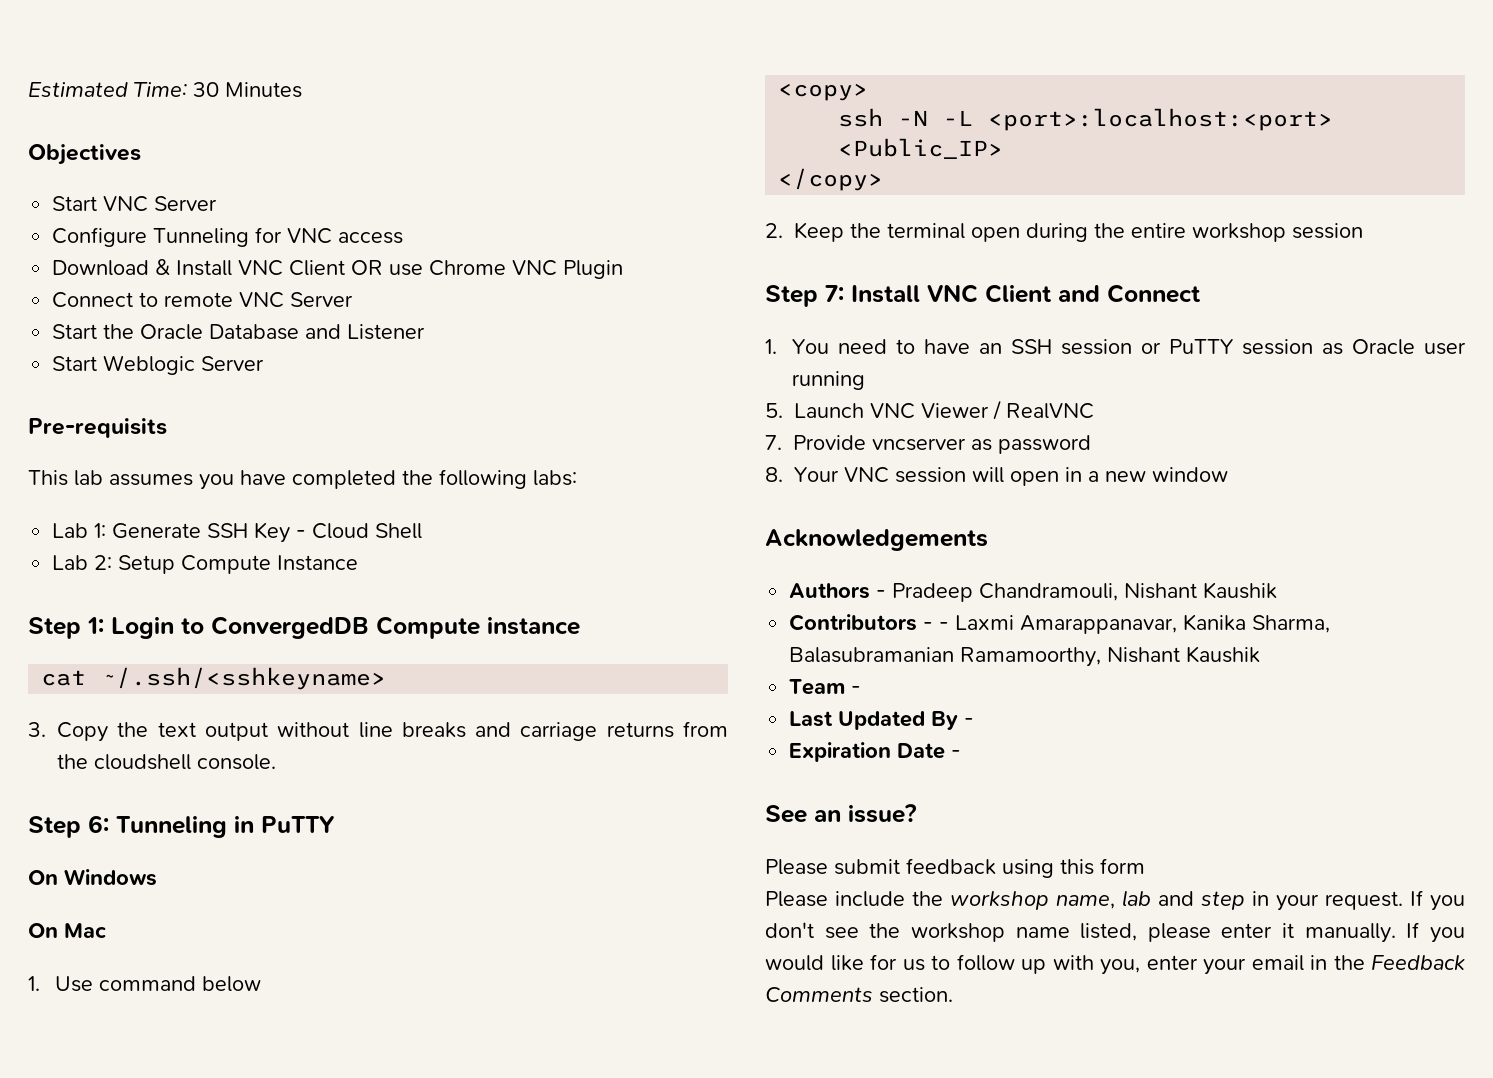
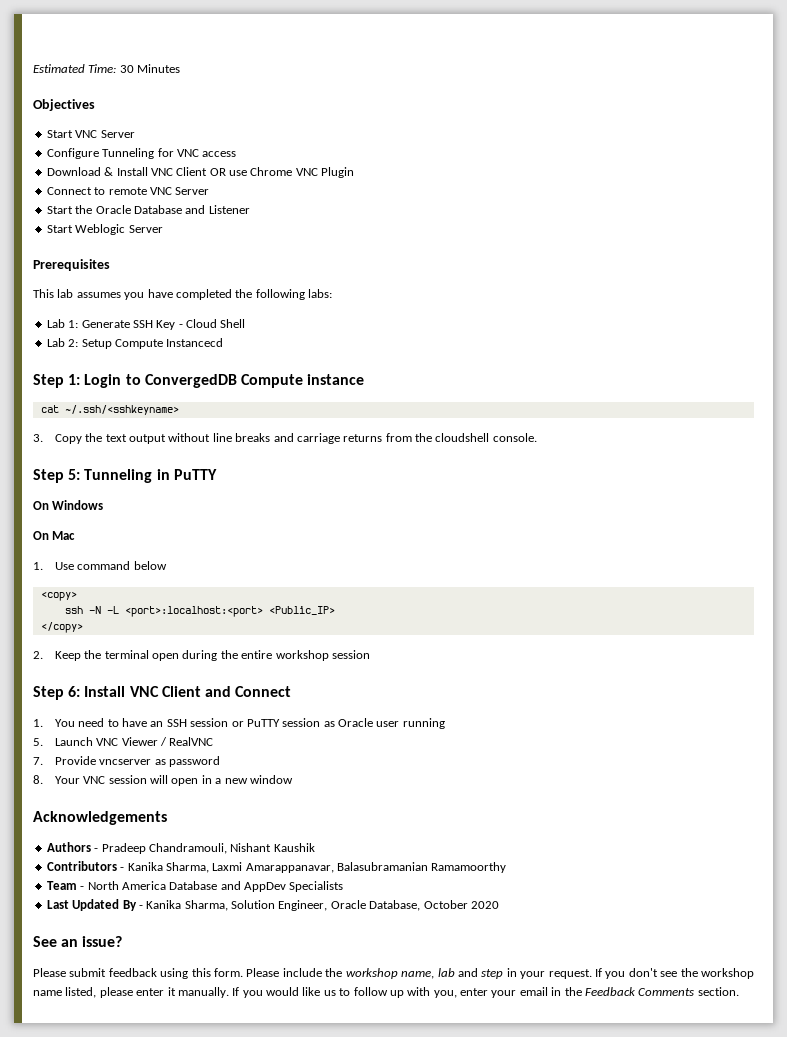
[28,418,167,438] Pre-requisits -> [33,259,110,271] Prerequisites
[277,555,359,571] Instance -> [166,338,224,347] Instancecd
[88,815,109,833] 6: -> [68,469,81,480] 5:
[825,285,844,302] 7: -> [68,686,81,697] 6:
[939,614,1331,634] [789,646,1261,667] [789,679,862,695] [789,711,975,730] [789,742,962,762] - Laxmi Amarappanavar, Kanika Sharma, Balasubramanian Ramamoorthy, Nishant Kaushik // Team - // Last Updated By - // Expiration Date - -> [127,862,507,873] [46,881,344,892] [46,899,499,911] Kanika Sharma, Laxmi Amarappanavar, Balasubramanian Ramamoorthy // Team - North America Database and AppDev Specialists // Last Updated By - Kanika Sharma, Solution Engineer, Oracle Database, October 2020
[1100,858,1145,874] form // -> [214,968,244,977] form.
[870,954,897,970] for -> (321, 991) none

